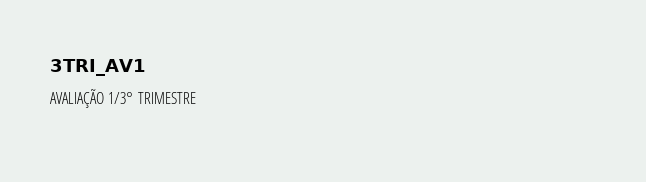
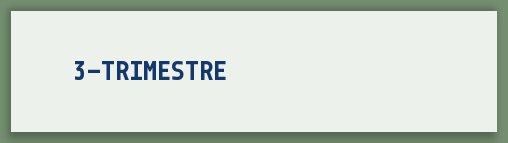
[50,59,146,76] [50,88,196,108] 3TRI_AV1 // AVALIAÇÃO 1/3° TRIMESTRE -> [72,61,226,80] 3-TRIMESTRE

